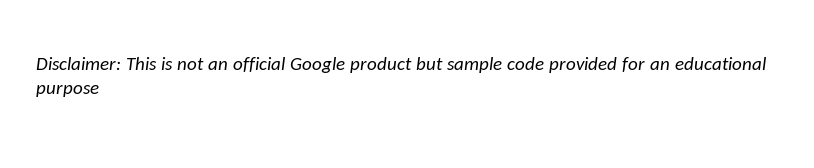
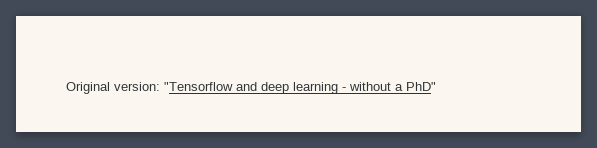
[36,57,767,73] [36,84,99,97] Disclaimer: This is not an official Google product but sample code provided for an educational purpose -> [66,82,436,94] Original version: "Tensorflow and deep learning - without a PhD"

